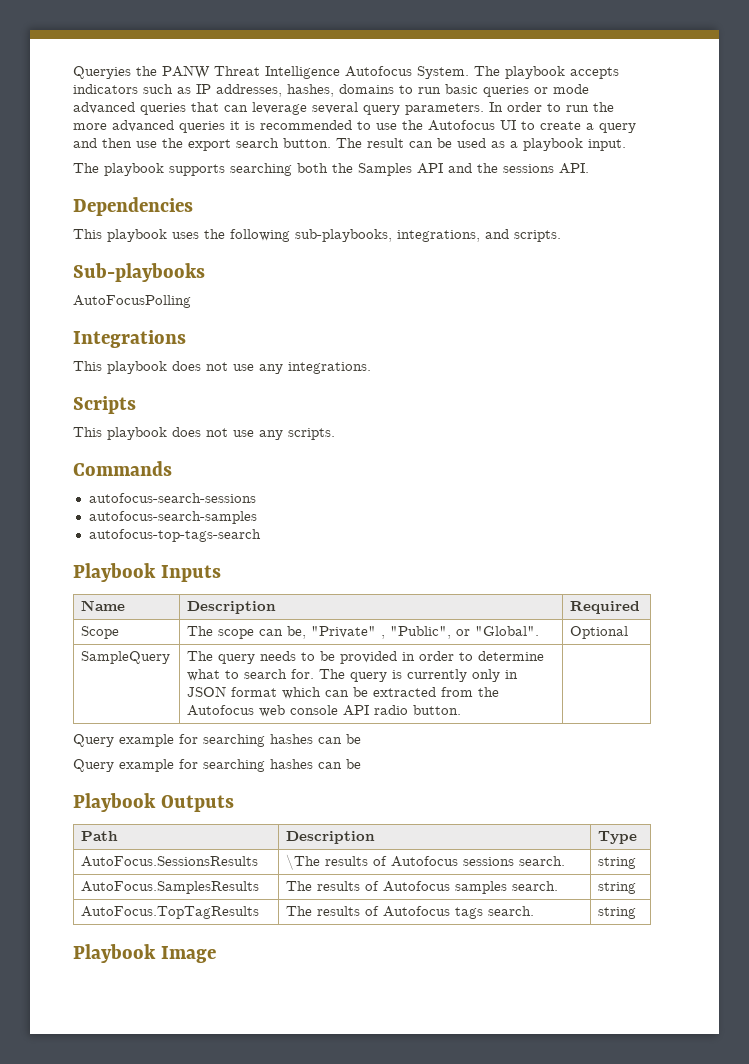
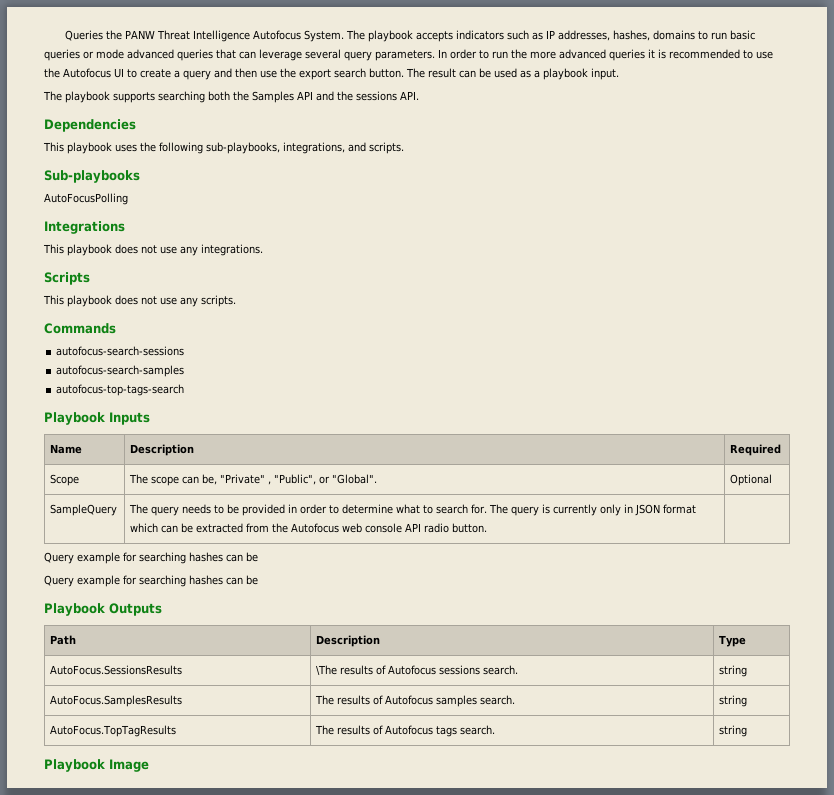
[73,66,131,79] Queryies -> [64,30,103,41] Queries

